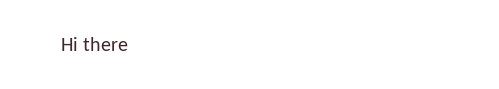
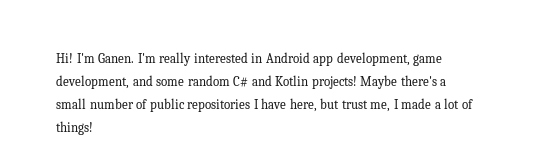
[61,37,129,51] Hi there -> [56,52,443,66] [56,75,447,89] [56,98,473,112] [56,121,93,135] Hi! I'm Ganen. I'm really interested in Android app development, game development, and some random C# and Kotlin projects! Maybe there's a small number of public repositories I have here, but trust me, I made a lot of things!

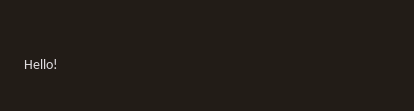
[56,52,443,66] [56,75,447,89] [56,98,473,112] [56,121,93,135] Hi! I'm Ganen. I'm really interested in Android app development, game development, and some random C# and Kotlin projects! Maybe there's a small number of public repositories I have here, but trust me, I made a lot of things! -> [24,59,58,69] Hello!

